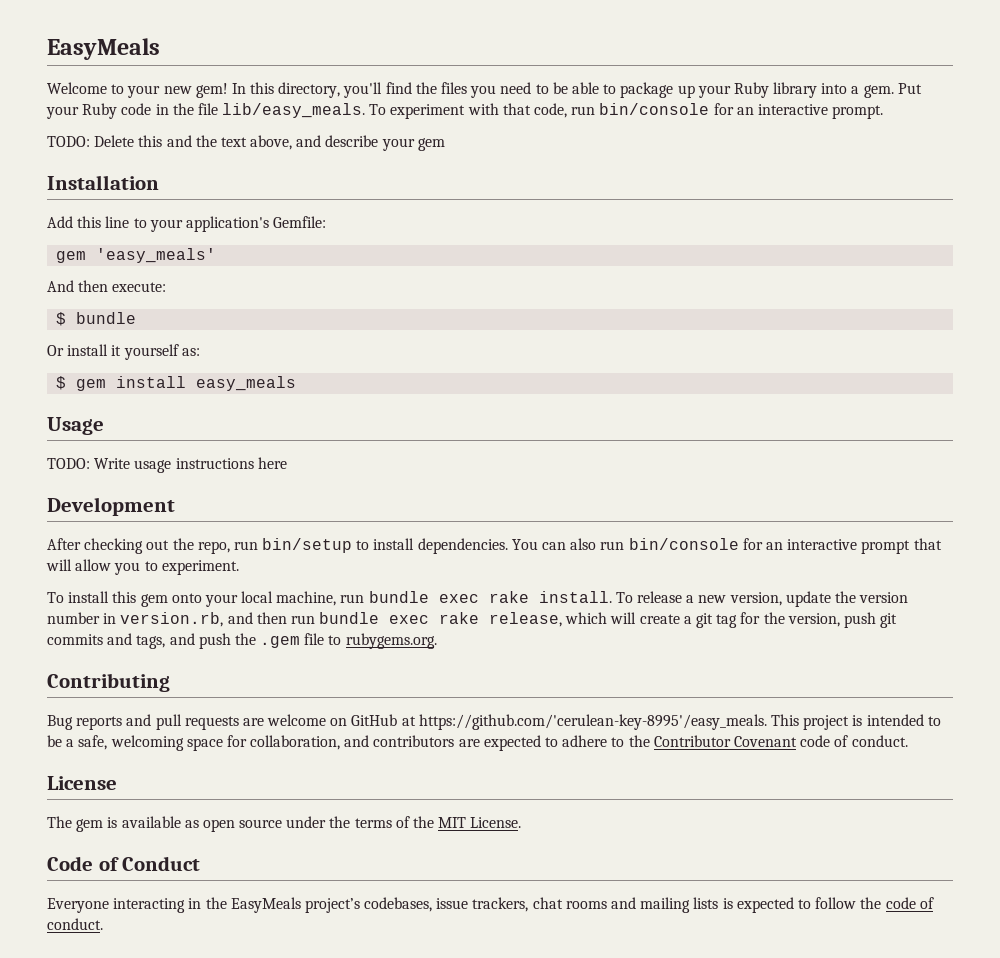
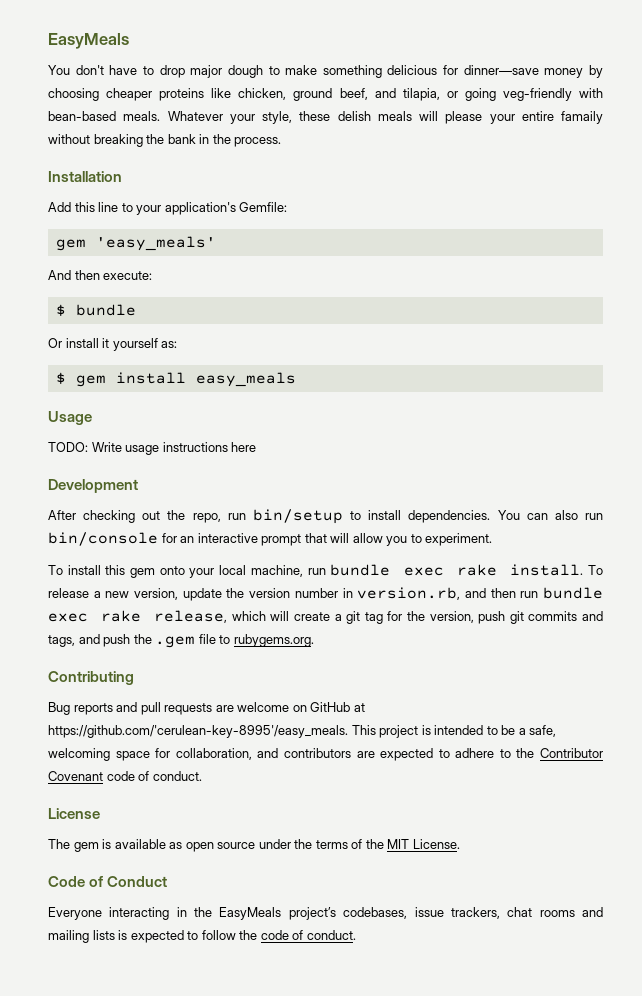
[47,82,922,98] [46,103,884,119] [47,135,445,151] Welcome to your new gem! In this directory, you'll find the files you need to be able to package up your Ruby library into a gem. Put your Ruby code in the file lib/easy_meals. To experiment with that code, run bin/console for an interactive prompt. // TODO: Delete this and the text above, and describe your gem -> [48,65,603,78] [48,88,603,101] [48,111,603,124] [48,134,282,147] You don't have to drop major dough to make something delicious for dinner—save money by choosing cheaper proteins like chicken, ground beef, and tilapia, or going veg-friendly with bean-based meals. Whatever your style, these delish meals will please your entire famaily without breaking the bank in the process.

